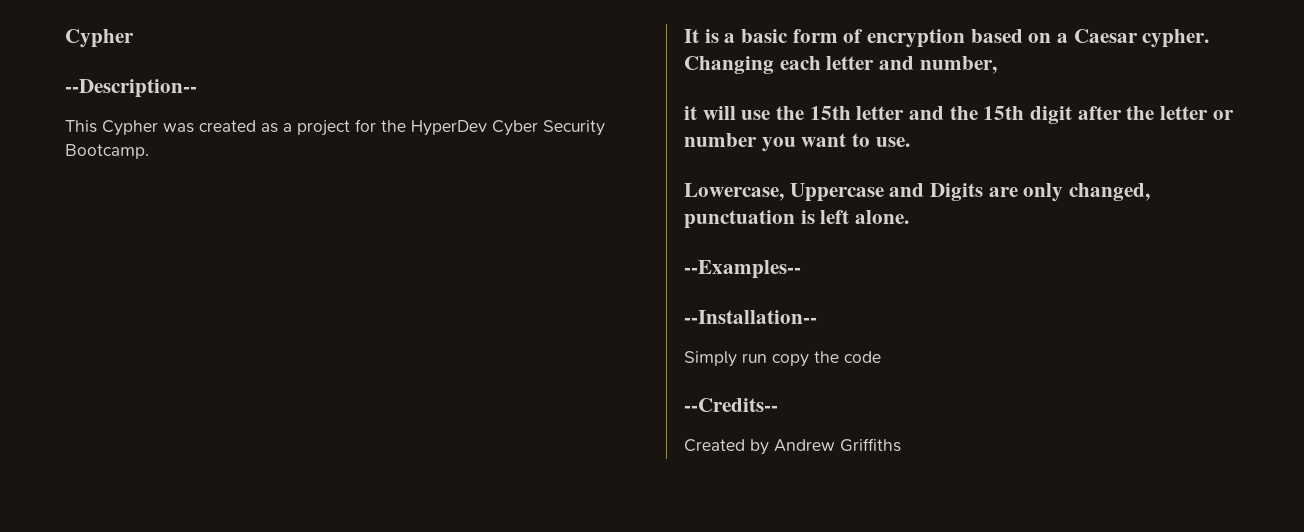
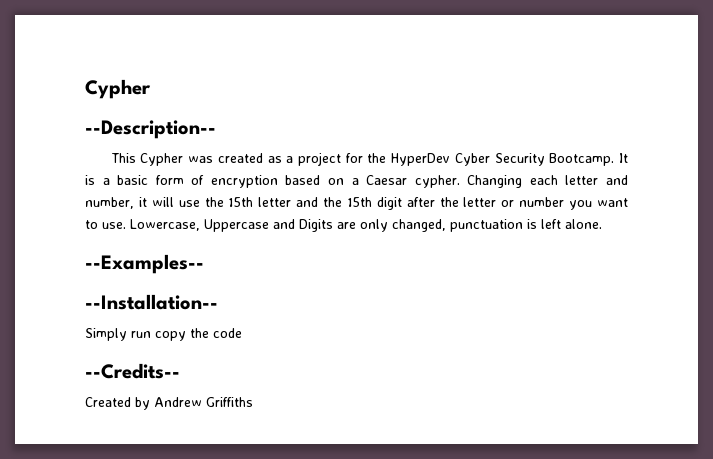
(149, 151) // -> (615, 159) none
(997, 65) // -> (134, 203) none
(910, 142) // -> (126, 225) none

